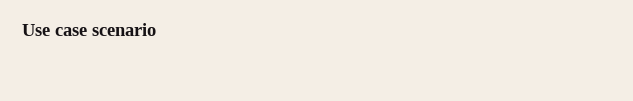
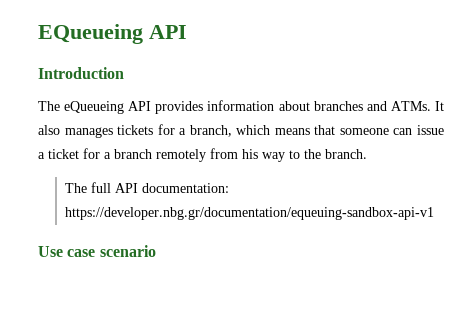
(22, 30) none -> [38,24,187,44] [38,67,124,79] [38,100,444,114] [38,124,444,138] [38,148,367,162] [64,182,229,193] [64,207,434,220] EQueueing API // Introduction // The eQueueing API provides information about branches and ATMs. It also manages tickets for a branch, which means that someone can issue a ticket for a branch remotely from his way to the branch. // The full API documentation: https://developer.nbg.gr/documentation/equeuing-sandbox-api-v1 //

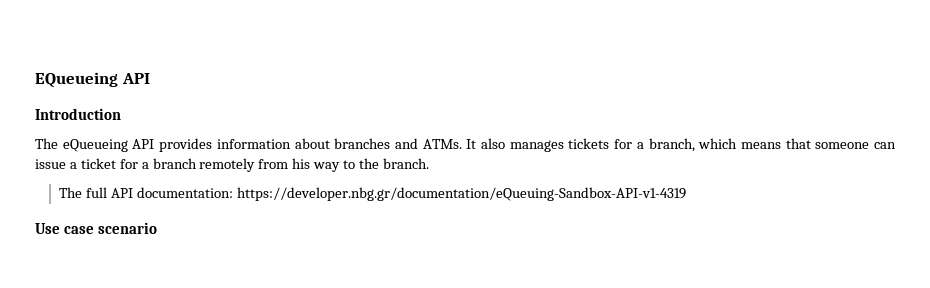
[64,207,434,220] https://developer.nbg.gr/documentation/equeuing-sandbox-api-v1 -> [236,187,686,201] https://developer.nbg.gr/documentation/eQueuing-Sandbox-API-v1-4319

